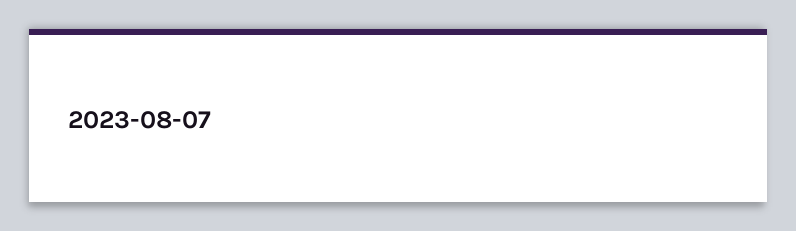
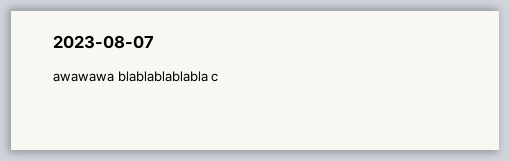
(211, 120) none -> [53,71,219,82] // awawawa blablablablabla c

